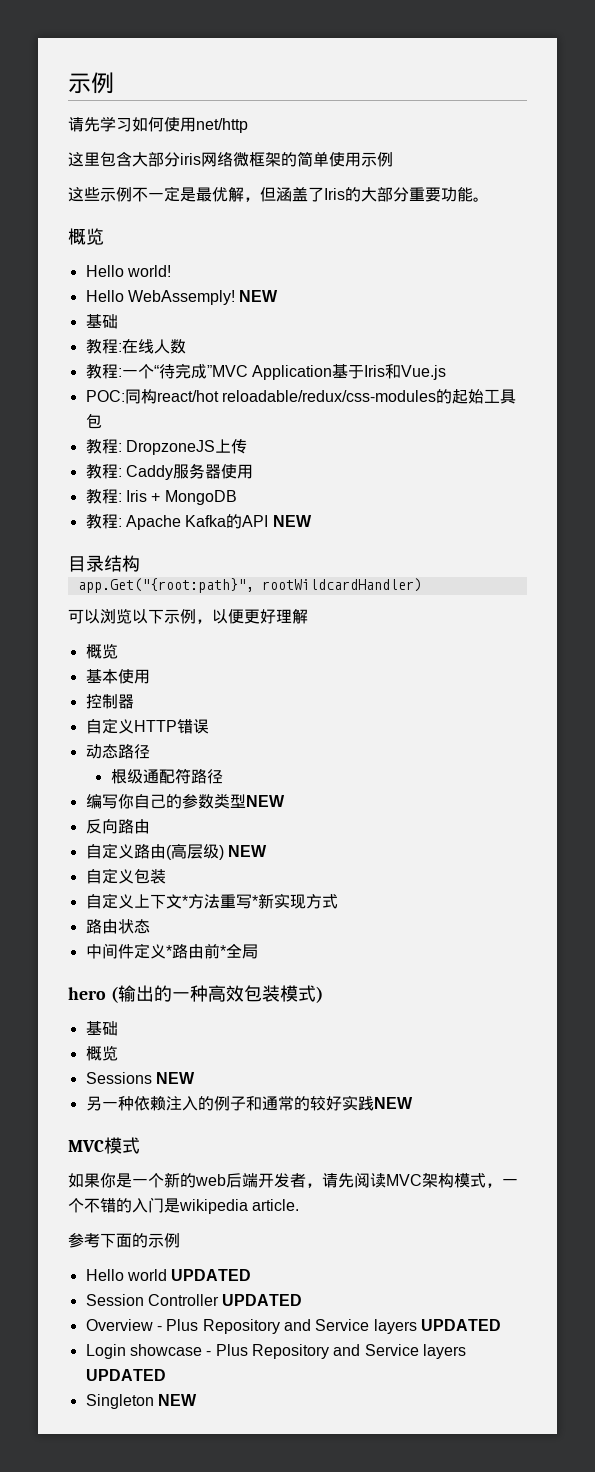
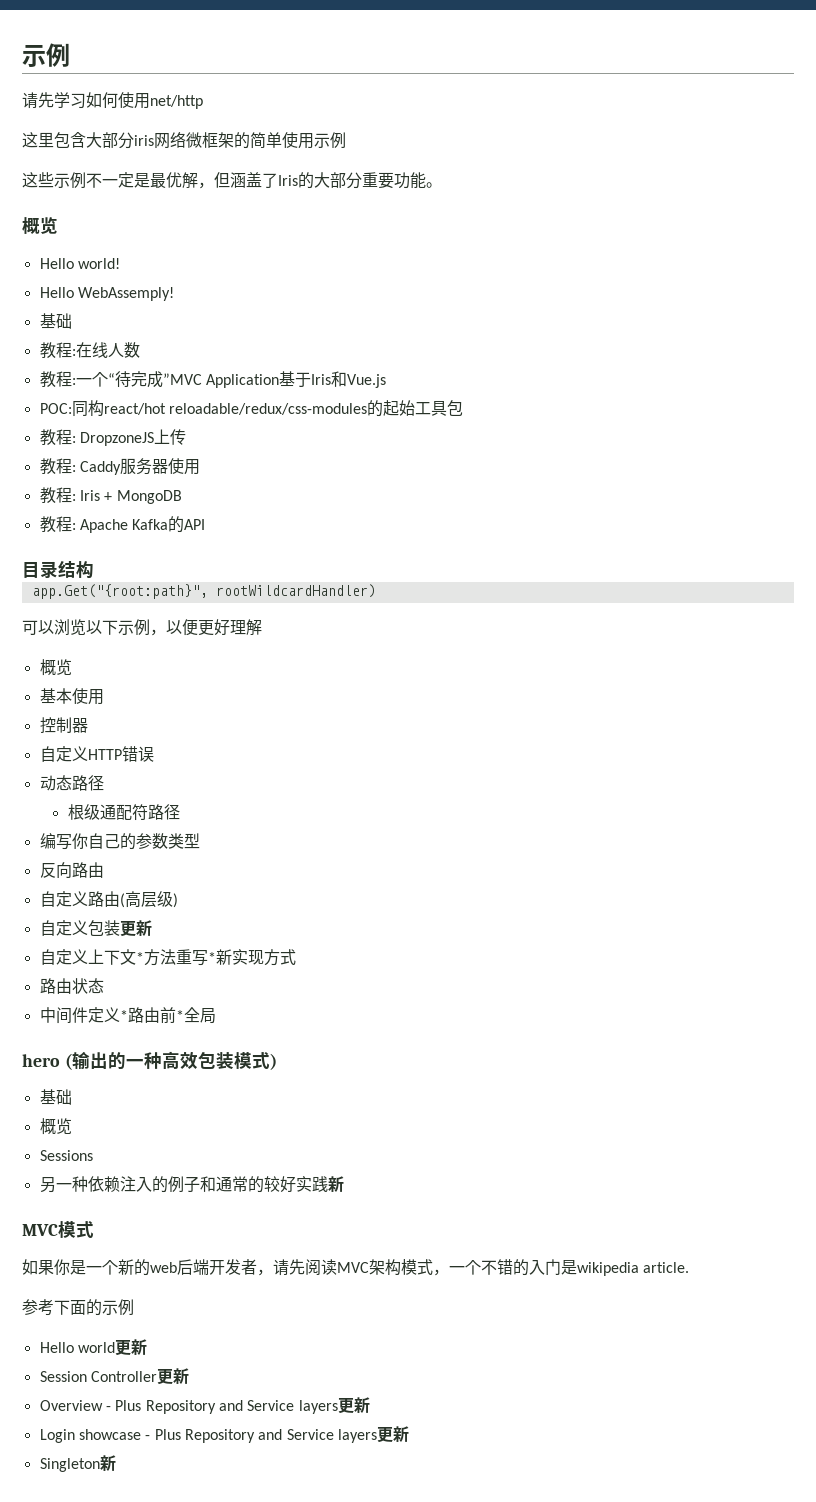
[239,290,279,302] NEW -> (174, 294) none
[272,515,312,527] NEW -> (206, 524) none
[245,795,285,807] NEW -> (200, 841) none
[227,845,267,857] NEW -> (178, 900) none
(166, 876) none -> [119,920,152,937] 更新
[155,1072,195,1084] NEW -> (93, 1155) none
[373,1097,413,1109] NEW -> [327,1176,344,1193] 新
[171,1269,252,1281] UPDATED -> [114,1339,147,1356] 更新
[222,1294,303,1306] UPDATED -> [156,1368,189,1385] 更新
[420,1319,501,1331] UPDATED -> [337,1397,370,1414] 更新
[85,1369,166,1381] UPDATED -> [376,1426,409,1443] 更新
[157,1394,197,1406] NEW -> [99,1455,116,1472] 新

